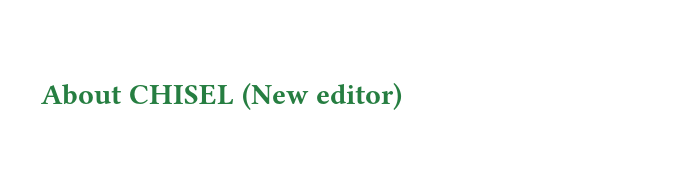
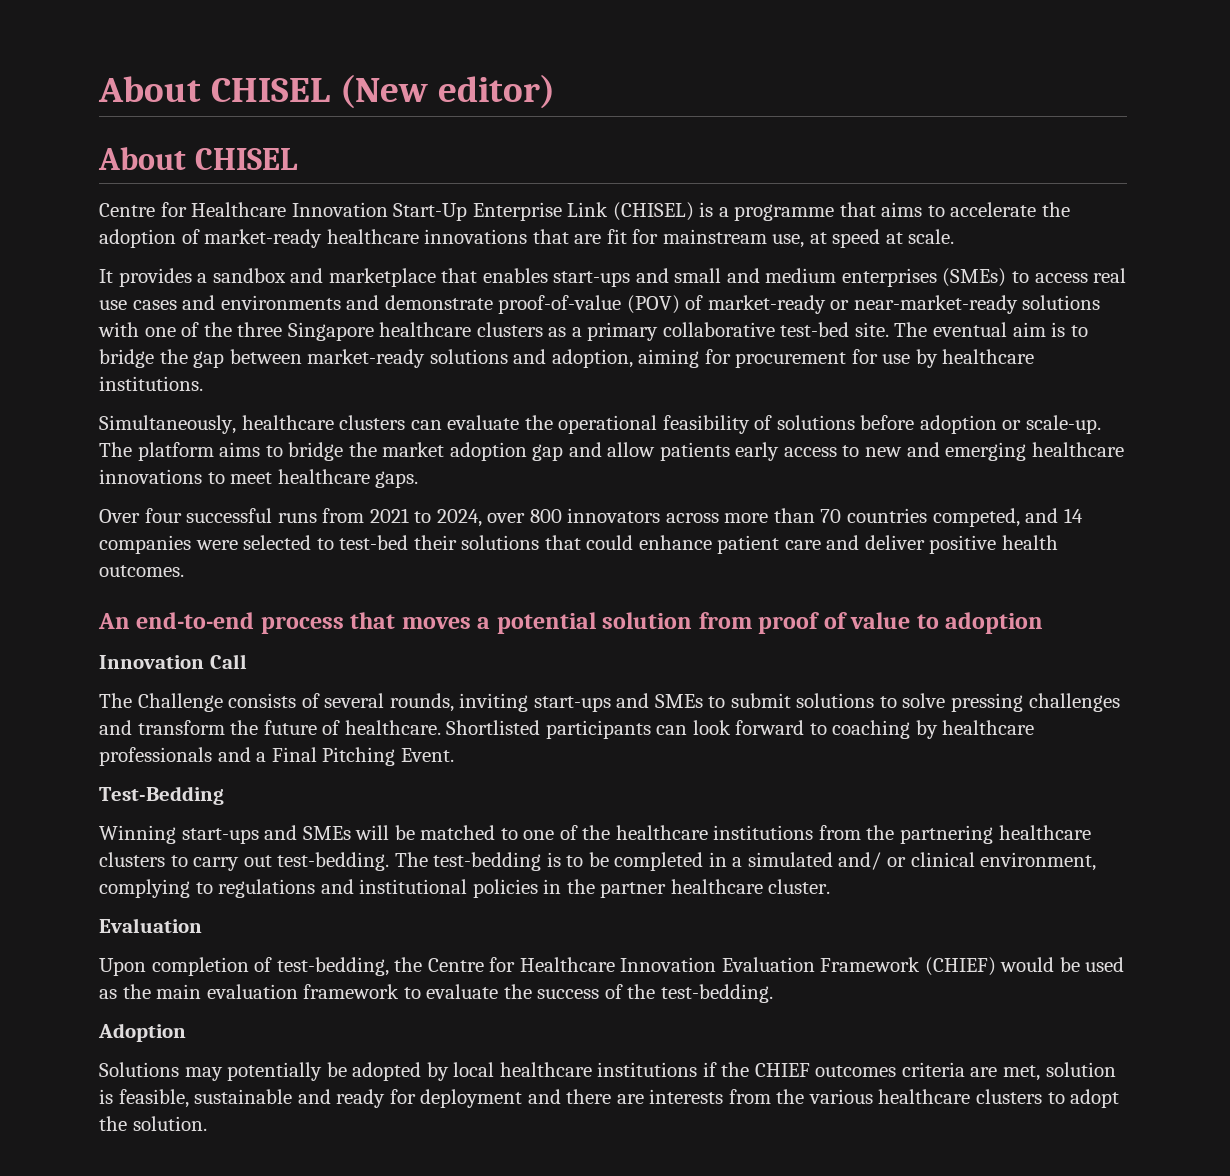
(403, 96) none -> [98,147,298,170] [99,202,1071,221] [99,229,955,248] [99,268,1127,287] [99,295,1101,314] [98,322,1088,341] [99,349,1035,368] [99,376,203,391] [99,415,1101,434] [99,442,1124,461] [99,469,419,488] [99,508,1083,527] [99,535,1059,554] [99,565,184,577] [98,612,1044,634] [99,654,247,669] [99,693,1120,712] [99,720,1035,739] [99,747,454,766] [99,786,224,805] [99,825,1091,844] [99,852,1097,871] [99,879,831,898] [99,918,202,933] [99,957,1125,976] [99,984,773,1003] [98,1023,186,1042] [99,1062,1116,1081] [99,1089,1120,1108] [99,1116,207,1131] // About CHISEL // Centre for Healthcare Innovation Start-Up Enterprise Link (CHISEL) is a programme that aims to accelerate the adoption of market-ready healthcare innovations that are fit for mainstream use, at speed at scale. // It provides a sandbox and marketplace that enables start-ups and small and medium enterprises (SMEs) to access real use cases and environments and demonstrate proof-of-value (POV) of market-ready or near-market-ready solutions with one of the three Singapore healthcare clusters as a primary collaborative test-bed site. The eventual aim is to bridge the gap between market-ready solutions and adoption, aiming for procurement for use by healthcare institutions. // Simultaneously, healthcare clusters can evaluate the operational feasibility of solutions before adoption or scale-up. The platform aims to bridge the market adoption gap and allow patients early access to new and emerging healthcare innovations to meet healthcare gaps. // Over four successful runs from 2021 to 2024, over 800 innovators across more than 70 countries competed, and 14 companies were selected to test-bed their solutions that could enhance patient care and deliver positive health outcomes. // An end-to-end process that moves a potential solution from proof of value to adoption // Innovation Call // The Challenge consists of several rounds, inviting start-ups and SMEs to submit solutions to solve pressing challenges and transform the future of healthcare. Shortlisted participants can look forward to coaching by healthcare professionals and a Final Pitching Event. // Test-Bedding // Winning start-ups and SMEs will be matched to one of the healthcare institutions from the partnering healthcare clusters to carry out test-bedding. The test-bedding is to be completed in a simulated and/ or clinical environment, complying to regulations and institutional policies in the partner healthcare cluster. // Evaluation // Upon completion of test-bedding, the Centre for Healthcare Innovation Evaluation Framework (CHIEF) would be used as the main evaluation framework to evaluate the success of the test-bedding. // Adoption // Solutions may potentially be adopted by local healthcare institutions if the CHIEF outcomes criteria are met, solution is feasible, sustainable and ready for deployment and there are interests from the various healthcare clusters to adopt the solution.

